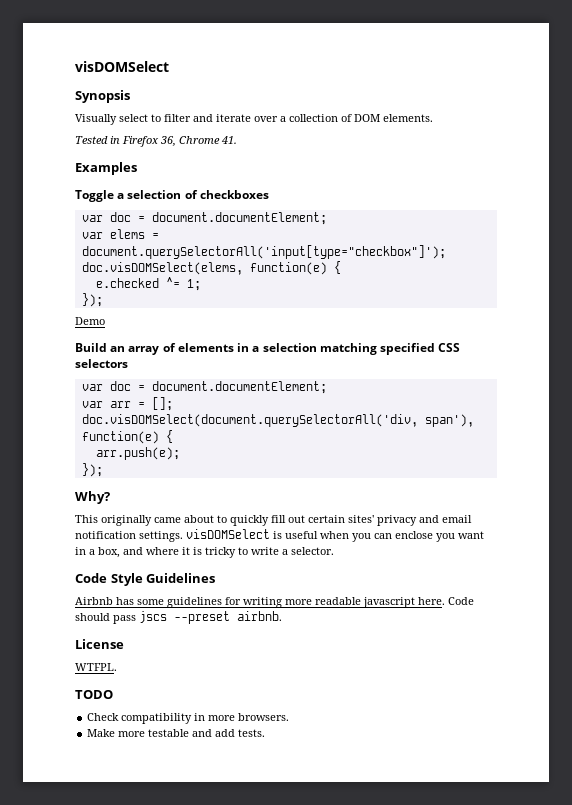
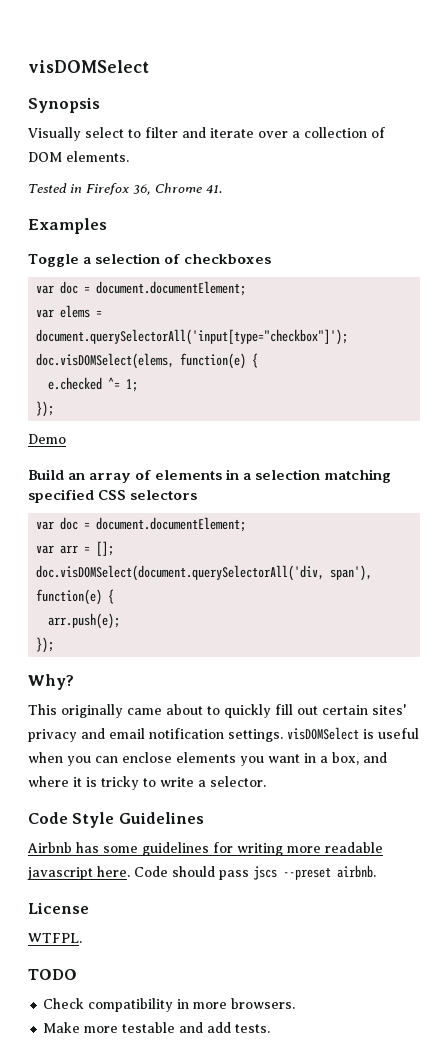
(433, 535) none -> [176,752,236,763] elements

